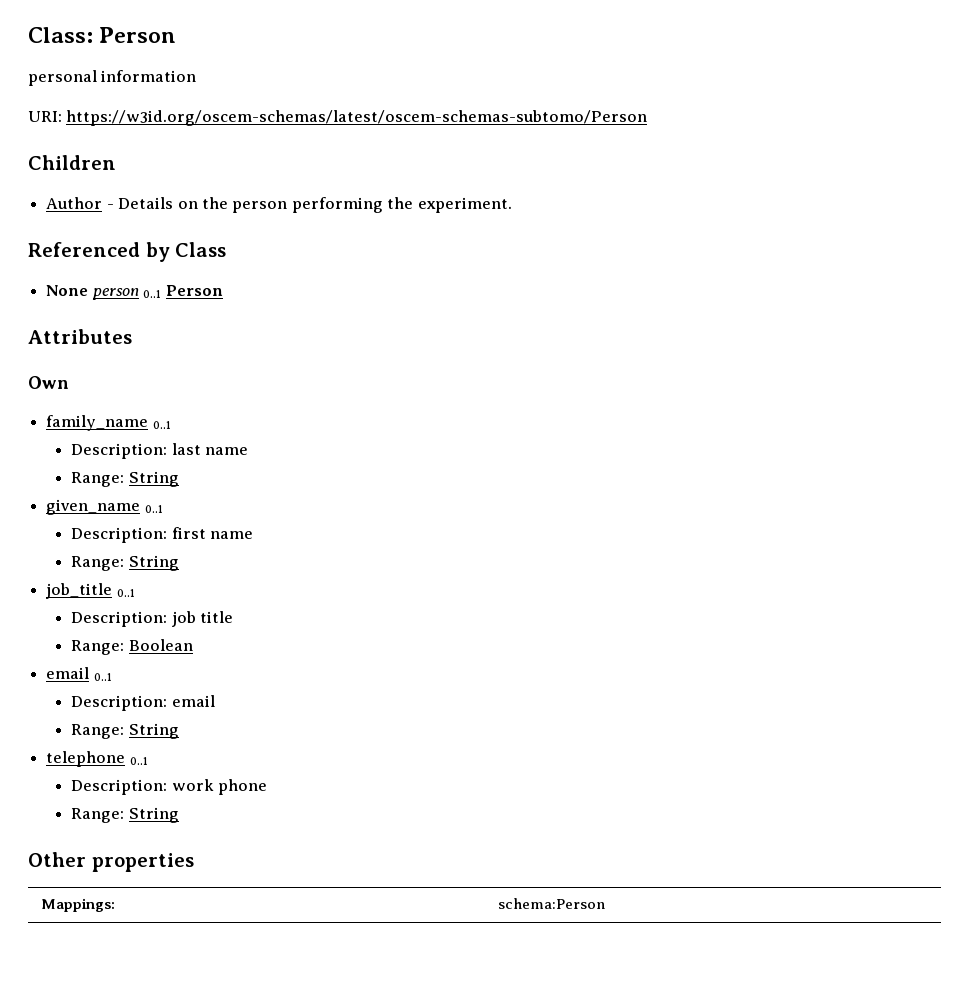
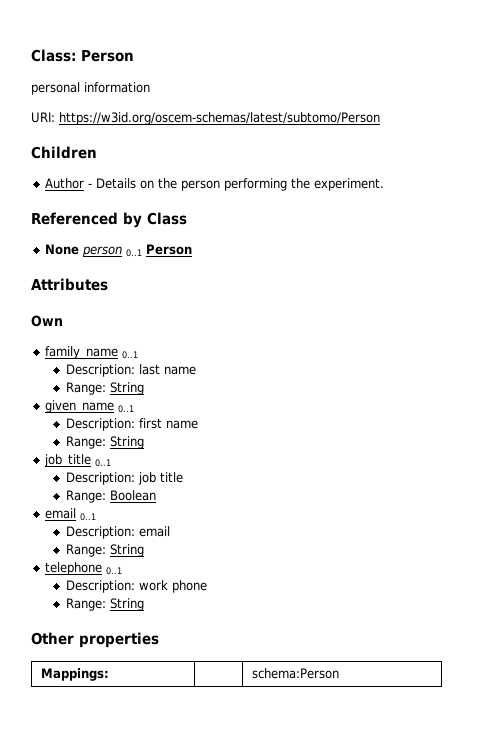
[66,110,648,126] https://w3id.org/oscem-schemas/latest/oscem-schemas-subtomo/Person -> [59,112,380,125] https://w3id.org/oscem-schemas/latest/subtomo/Person

